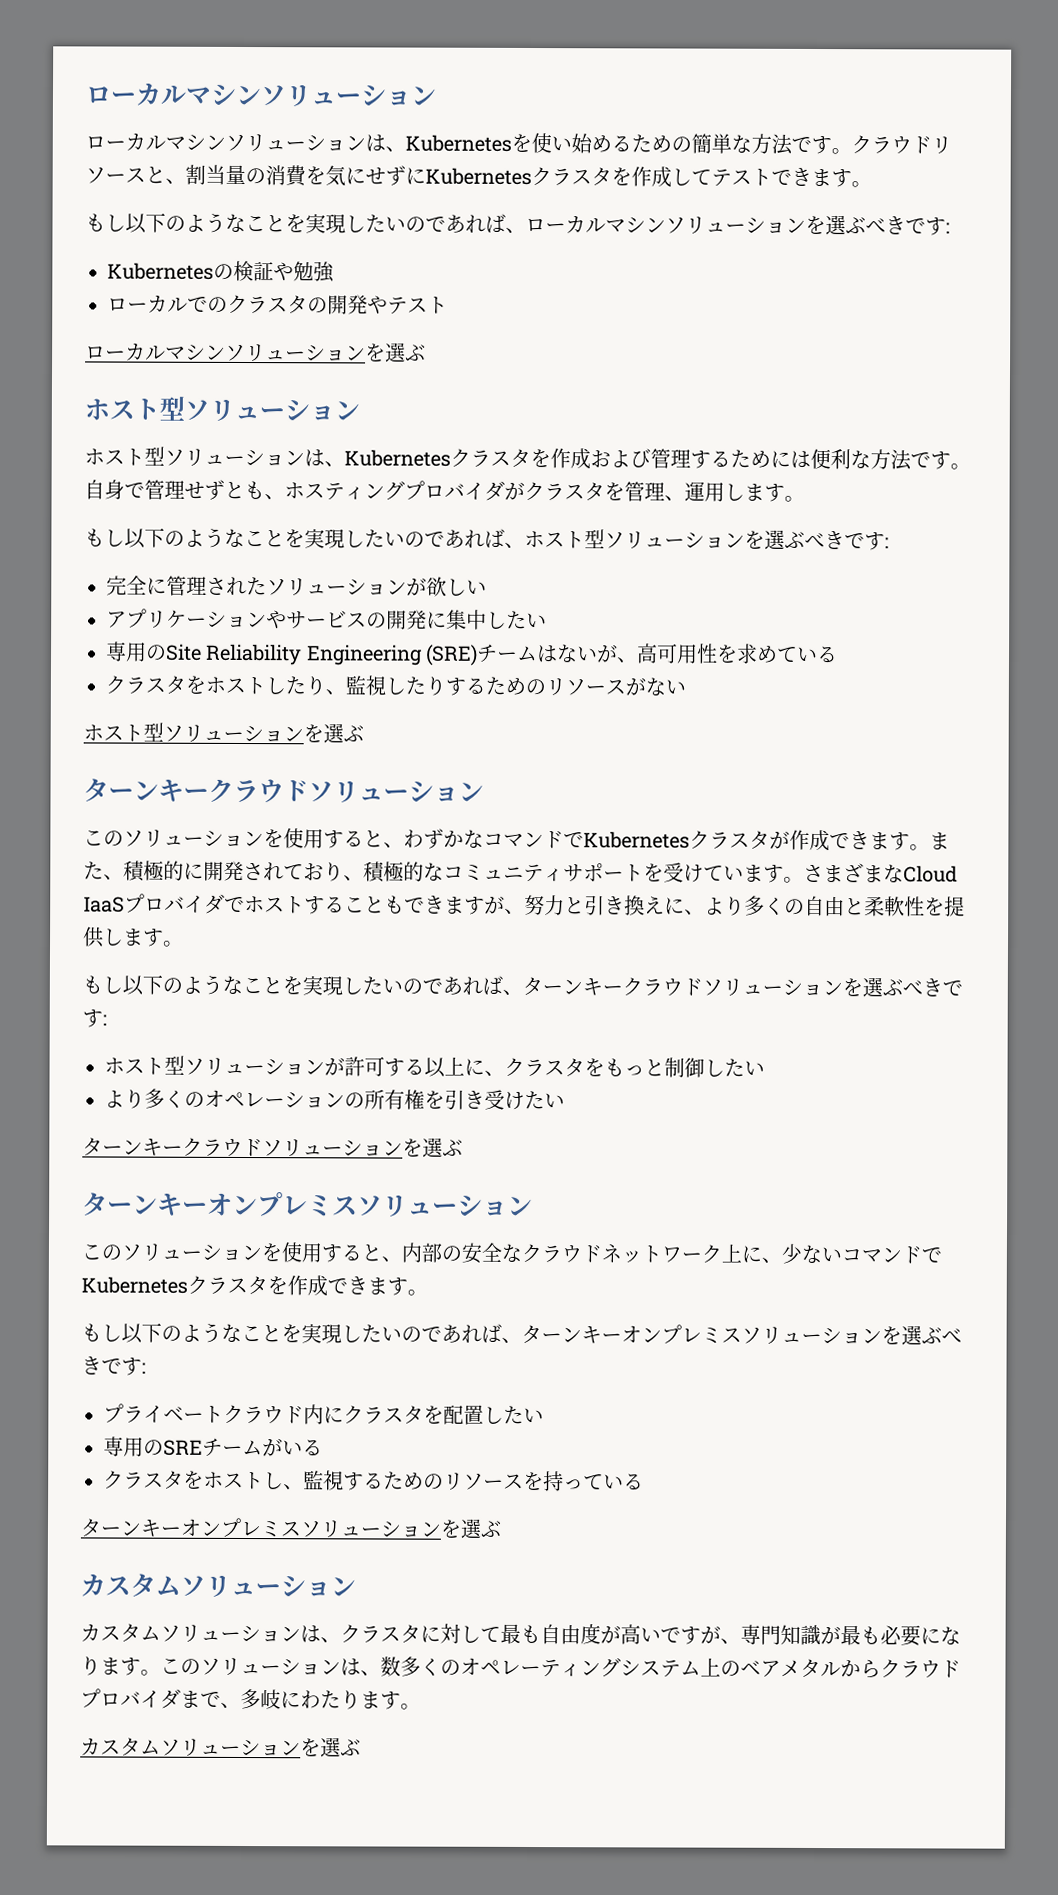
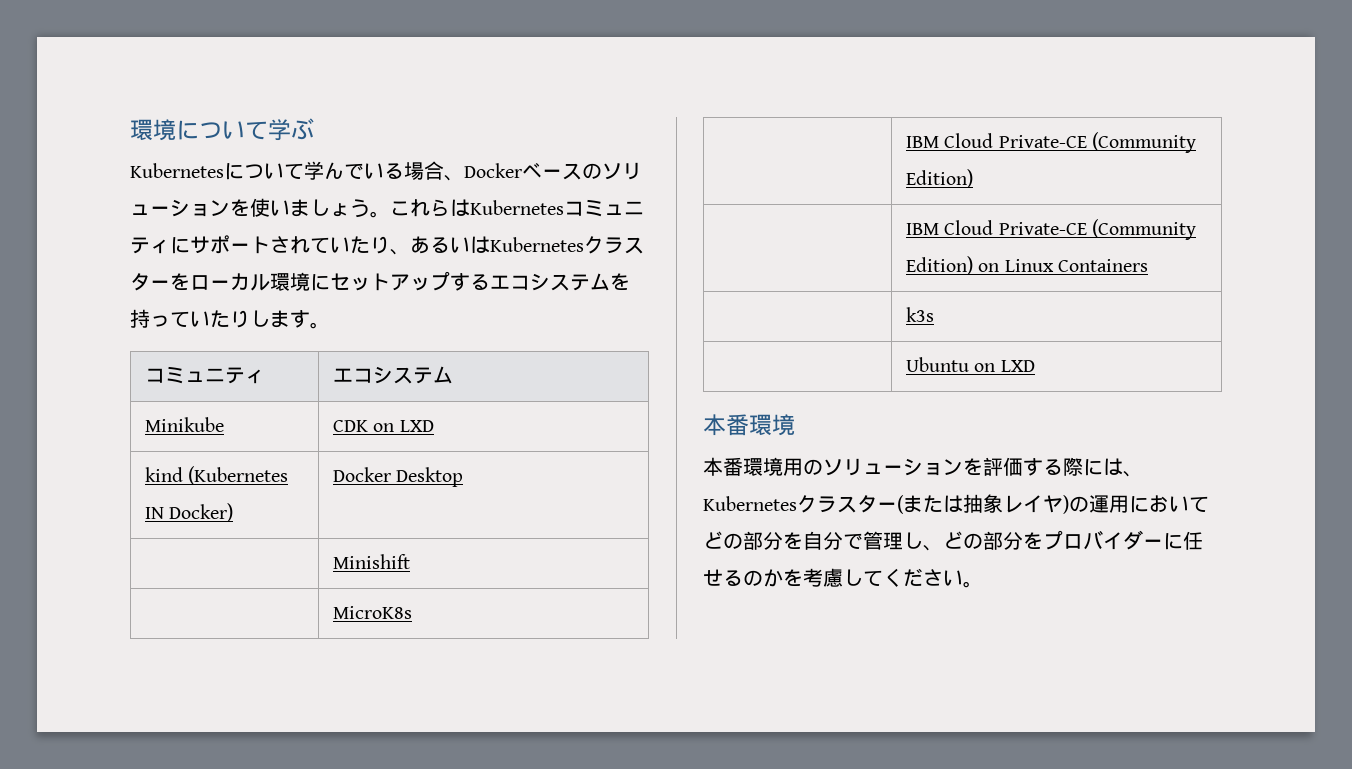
[85,82,437,107] [85,132,952,155] [85,164,872,188] [85,212,950,236] [107,260,335,283] [107,294,448,315] [85,342,426,363] [84,396,360,421] [84,446,971,471] [84,479,805,502] [84,527,889,551] [106,575,487,597] [106,608,547,630] [105,641,839,666] [105,675,686,696] [83,722,364,744] [83,778,484,804] [83,828,950,852] [83,860,564,883] ローカルマシンソリューション // ローカルマシンソリューションは、Kubernetesを使い始めるための簡単な方法です。クラウドリソースと、割当量の消費を気にせずにKubernetesクラスタを作成してテストできます。 // もし以下のようなことを実現したいのであれば、ローカルマシンソリューションを選ぶべきです: // Kubernetesの検証や勉強 // ローカルでのクラスタの開発やテスト // ローカルマシンソリューションを選ぶ // ホスト型ソリューション // ホスト型ソリューションは、Kubernetesクラスタを作成および管理するためには便利な方法です。自身で管理せずとも、ホスティングプロバイダがクラスタを管理、運用します。 // もし以下のようなことを実現したいのであれば、ホスト型ソリューションを選ぶべきです: // 完全に管理されたソリューションが欲しい // アプリケーションやサービスの開発に集中したい // 専用のSite Reliability Engineering (SRE)チームはないが、高可用性を求めている // クラスタをホストしたり、監視したりするためのリソースがない // ホスト型ソリューションを選ぶ // ターンキークラウドソリューション // このソリューションを使用すると、わずかなコマンドでKubernetesクラスタが作成できます。また、積極的に開発されており、積極的なコミュニティ -> [130,118,314,141] [130,161,642,181] [130,198,644,218] [130,237,190,254] 環境について学ぶ // Kubernetesについて学んでいる場合、Dockerベースのソリューションを使いましょう。これらはKubernetesコミュニティに
[643,862,958,883] [83,893,965,917] [82,926,184,948] [82,974,963,998] [82,1009,107,1028] [104,1055,765,1078] [104,1088,565,1110] [82,1137,463,1158] [82,1192,533,1217] [81,1242,942,1264] [81,1275,428,1297] [81,1322,962,1346] [81,1356,146,1376] [103,1403,544,1425] [103,1436,323,1457] [103,1470,644,1492] [80,1517,501,1539] [80,1573,356,1597] [80,1623,961,1647] [80,1656,961,1679] [80,1688,421,1710] [80,1737,361,1758] を受けています。さまざまなCloud IaaSプロバイダでホストすることもできますが、努力と引き換えに、より多くの自由と柔軟性を提供します。 // もし以下のようなことを実現したいのであれば、ターンキークラウドソリューションを選ぶべきです: // ホスト型ソリューションが許可する以上に、クラスタをもっと制御したい // より多くのオペレーションの所有権を引き受けたい // ターンキークラウドソリューションを選ぶ // ターンキーオンプレミスソリューション // このソリューションを使用すると、内部の安全なクラウドネットワーク上に、少ないコマンドでKubernetesクラスタを作成できます。 // もし以下のようなことを実現したいのであれば、ターンキーオンプレミスソリューションを選ぶべきです: // プライベートクラウド内にクラスタを配置したい // 専用のSREチームがいる // クラスタをホストし、監視するためのリソースを持っている // ターンキーオンプレミスソリューションを選ぶ // カスタムソリューション // カスタムソリューションは、クラスタに対して最も自由度が高いですが、専門知識が最も必要になります。このソリューションは、数多くのオペレーティングシステム上のベアメタルからクラウドプロバイダまで、多岐にわたります。 // カスタムソリューションを選ぶ -> [270,236,644,255] [130,271,630,291] [130,309,330,329] [144,366,265,384] [332,366,453,384] [144,417,224,432] [332,420,434,432] [144,466,289,485] [144,503,234,522] [332,467,464,487] [332,554,410,569] [332,606,412,619] [905,132,1197,153] [905,169,973,188] [905,219,1197,240] [905,256,1149,275] [905,307,934,322] [905,357,1035,372] [703,414,795,436] [703,457,1143,477] [703,494,1209,514] [703,530,1203,551] [703,568,983,588] されていたり、あるいはKubernetesクラスターをローカル環境にセットアップするエコシステムを持っていたりします。 // コミュニティ | エコシステム // Minikube | CDK on LXD // kind (Kubernetes IN Docker) | Docker Desktop // | Minishift // | MicroK8s // | IBM Cloud Private-CE (Community Edition) // | IBM Cloud Private-CE (Community Edition) on Linux Containers // | k3s // | Ubuntu on LXD // 本番環境 // 本番環境用のソリューションを評価する際には、Kubernetesクラスター(または抽象レイヤ)の運用においてどの部分を自分で管理し、どの部分をプロバイダーに任せるのかを考慮してください。

